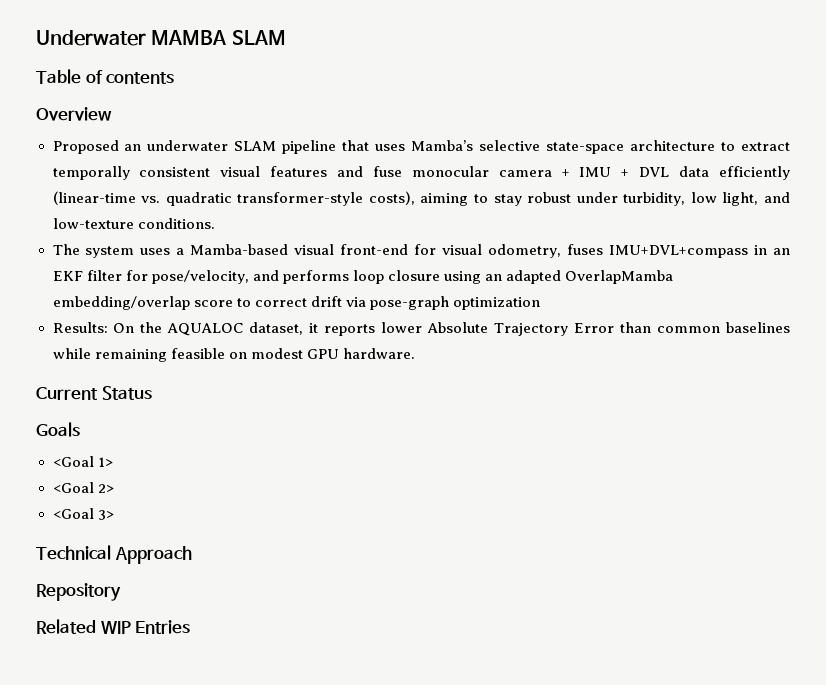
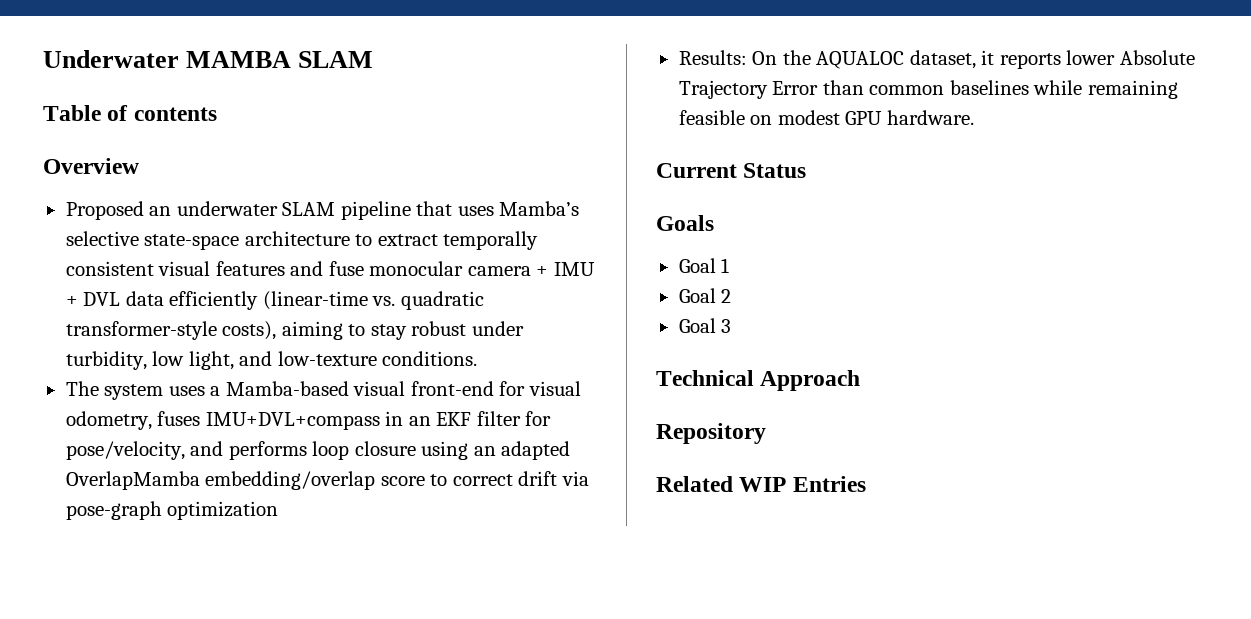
[52,456,113,467] [52,482,114,493] [52,508,114,520] <Goal 1> // <Goal 2> // <Goal 3> -> [678,258,730,273] [678,288,732,303] [678,318,732,333] Goal 1 // Goal 2 // Goal 3

